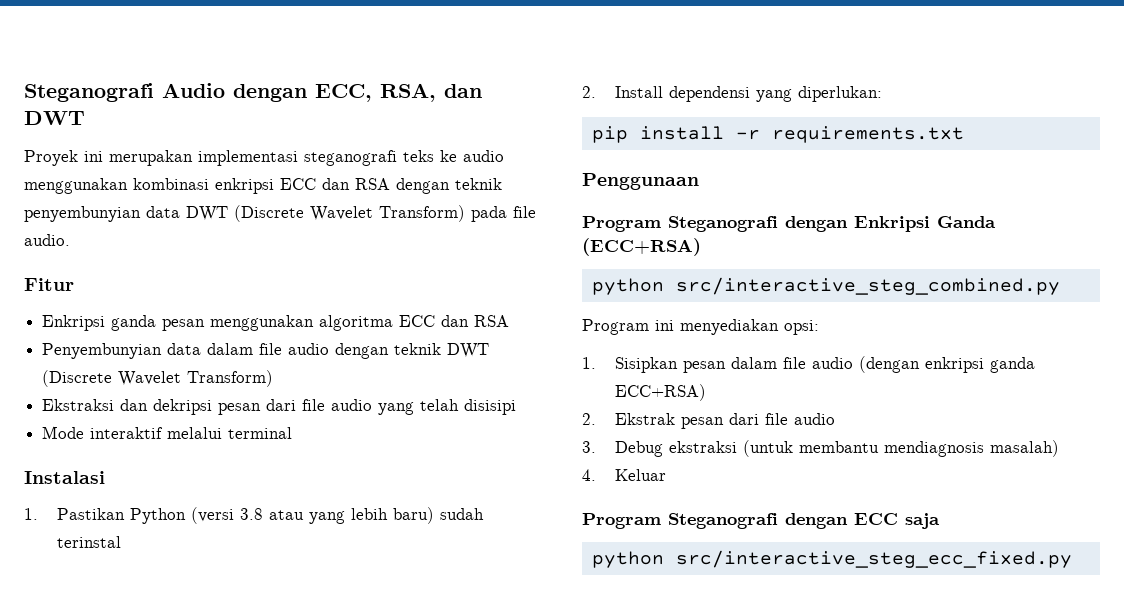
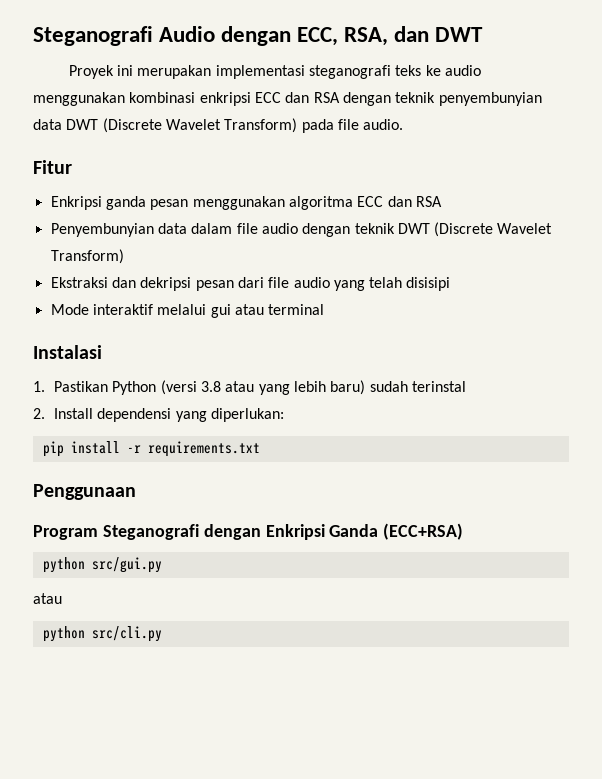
(223, 433) none -> [210,304,264,318] gui atau
[675,277,1060,295] [582,319,819,335] [582,356,1035,373] [614,384,706,401] [582,413,835,429] [582,440,1059,457] [582,469,666,481] [582,513,940,529] [591,550,1072,568] src/interactive_steg_combined.py // Program ini menyediakan opsi: // 1. Sisipkan pesan dalam file audio (dengan enkripsi ganda ECC+RSA) // 2. Ekstrak pesan dari file audio // 3. Debug ekstraksi (untuk membantu mendiagnosis masalah) // 4. Keluar // Program Steganografi dengan ECC saja // python src/interactive_steg_ecc_fixed.py -> [91,557,162,573] [33,593,62,604] [42,626,162,642] src/gui.py // atau // python src/cli.py

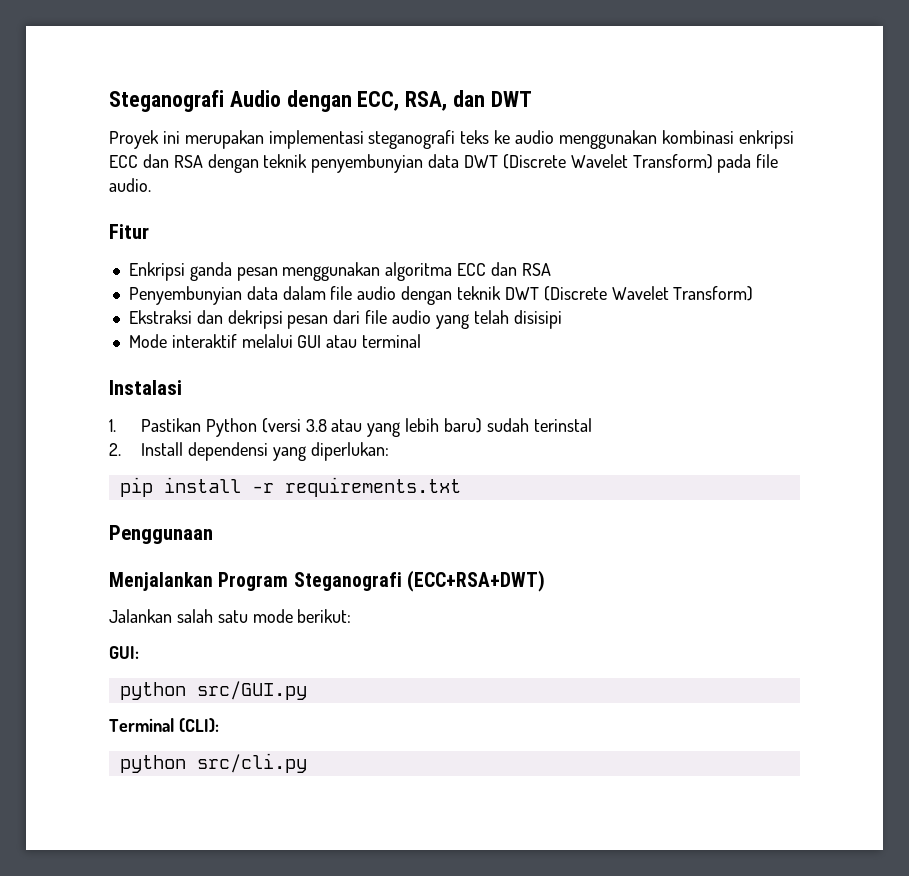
[210,304,231,318] gui -> [297,335,322,348] GUI
(136, 492) none -> [109,572,213,591] Menjalankan
[203,523,464,540] [42,557,162,573] [33,593,62,604] dengan Enkripsi Ganda (ECC+RSA) // python src/gui.py // atau -> [406,570,545,592] [109,609,352,623] [109,646,139,659] [119,681,307,700] [109,718,219,733] (ECC+RSA+DWT) // Jalankan salah satu mode berikut: // GUI: // python src/GUI.py // Terminal (CLI):

